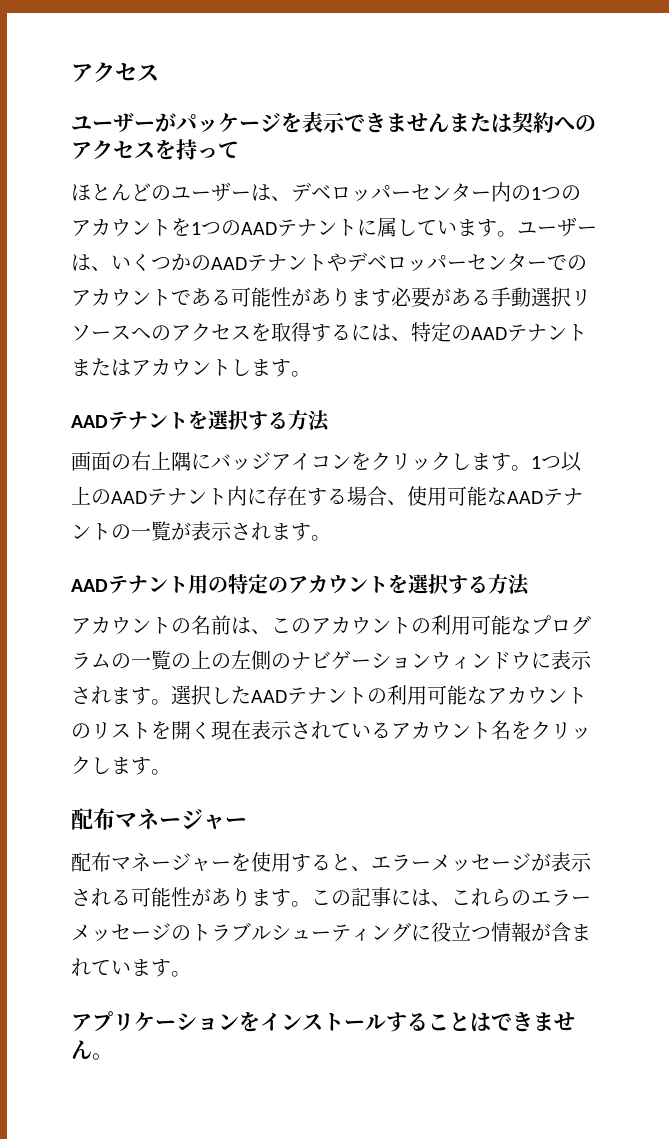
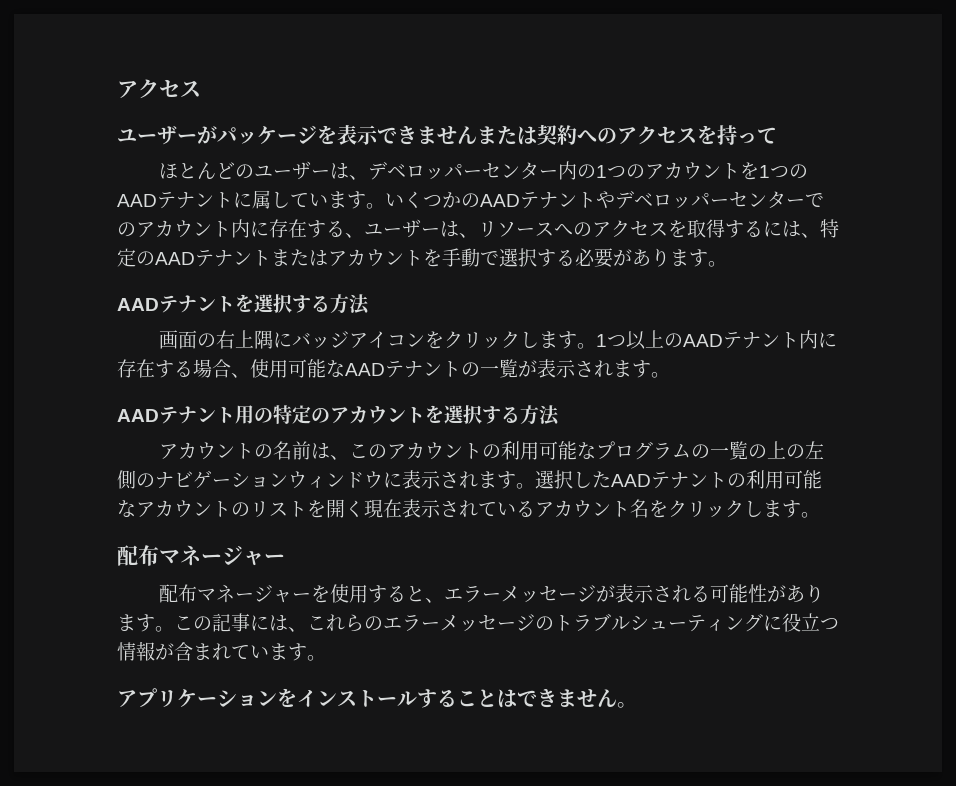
[517,217,597,237] [71,254,111,271] ユーザーは、 -> (385, 206) none
[171,287,571,308] である可能性があります必要がある手動選択 -> [231,219,478,238] 内に存在する、ユーザーは、
[231,359,251,376] し -> [423,248,670,268] を手動で選択する必要があり

